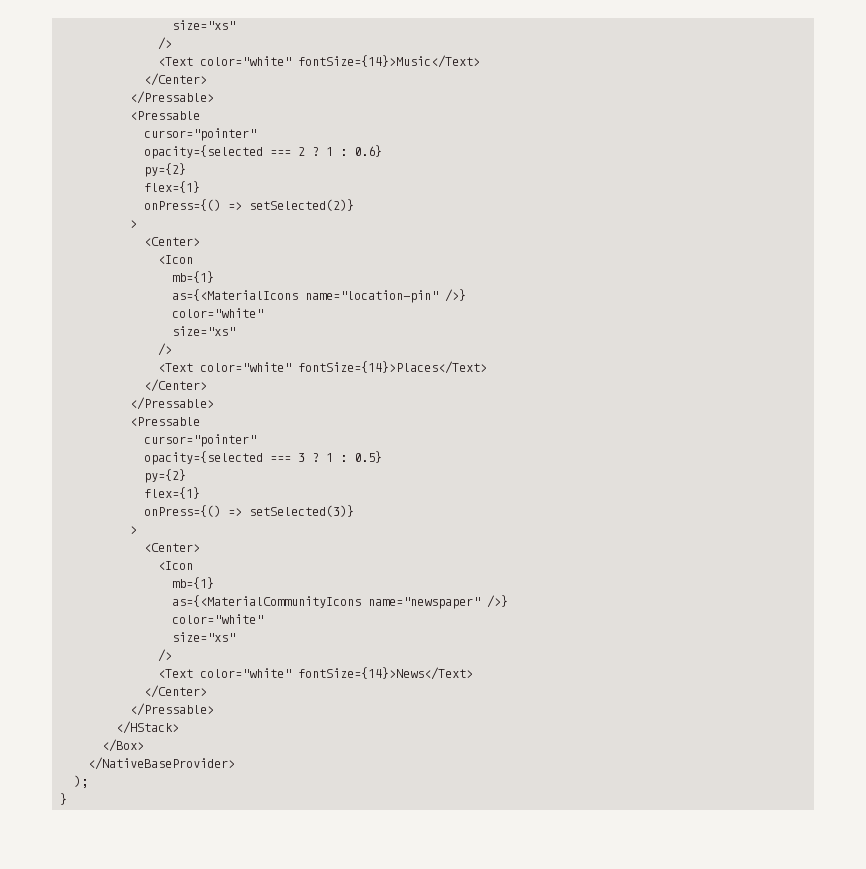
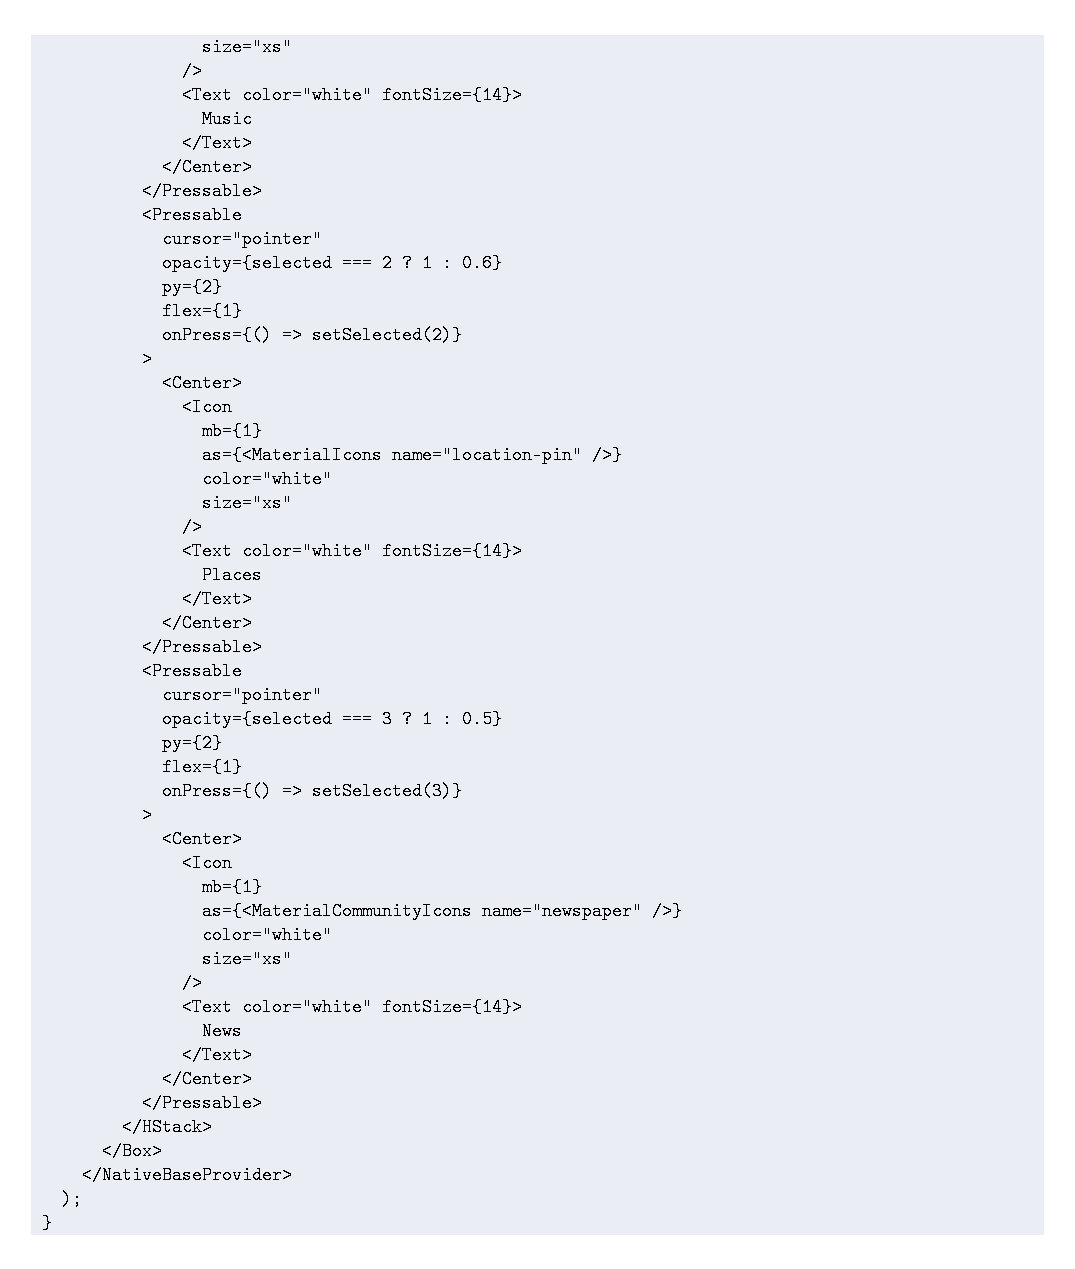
[172,20,236,30] [158,37,173,50] [158,55,481,68] size="xs" // /> // <Text color="white" fontSize={14}>Music</Text> -> [201,38,292,56] [181,62,202,80] [181,86,522,104] [201,110,252,128] [181,134,252,152] size="xs" // /> // <Text color="white" fontSize={14}> // Music // </Text>
[298,361,488,374] fontSize={14}>Places</Text> -> [381,542,522,560] [201,566,262,584] [181,590,252,608] fontSize={14}> // Places // </Text>
[298,667,474,680] fontSize={14}>News</Text> -> [381,998,522,1016] [201,1022,242,1040] [181,1046,252,1064] fontSize={14}> // News // </Text>

